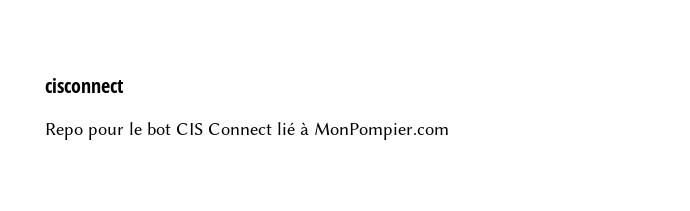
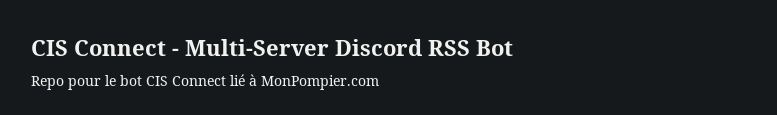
[45,78,124,93] cisconnect -> [31,39,513,56] CIS Connect - Multi-Server Discord RSS Bot

